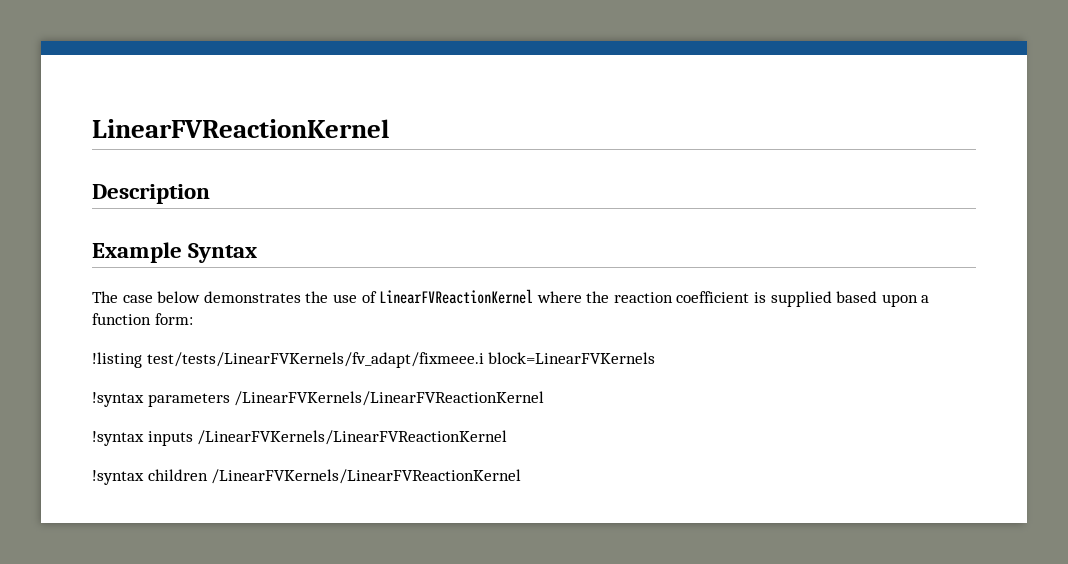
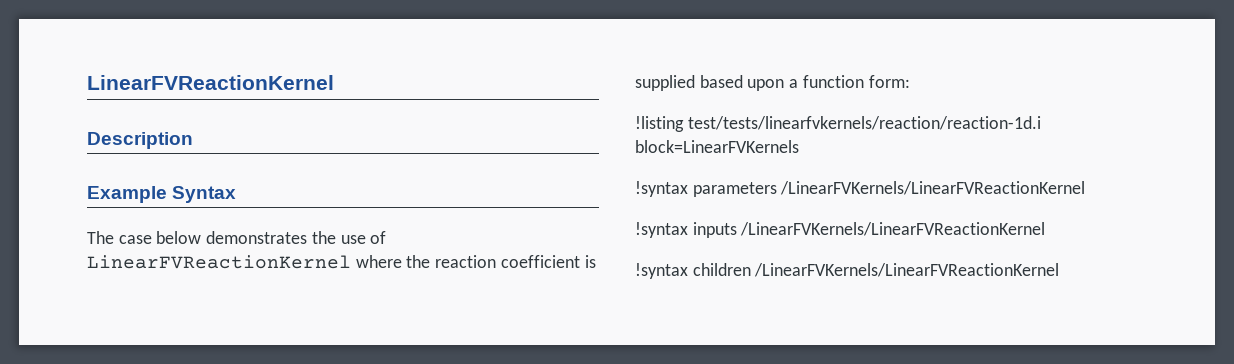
[146,352,484,368] test/tests/LinearFVKernels/fv_adapt/fixmeee.i -> [687,116,1041,130] test/tests/linearfvkernels/reaction/reaction-1d.i

